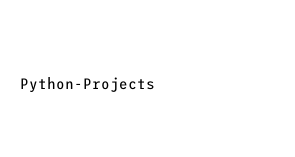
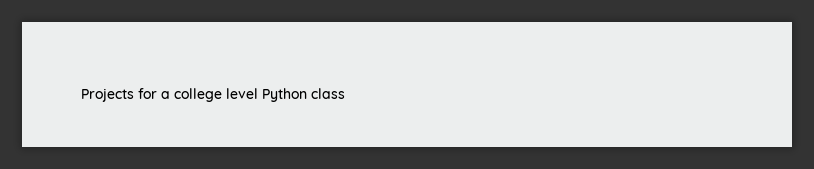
[20,77,155,93] Python-Projects -> [81,88,345,102] Projects for a college level Python class

